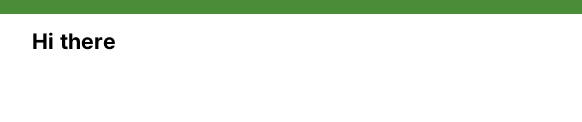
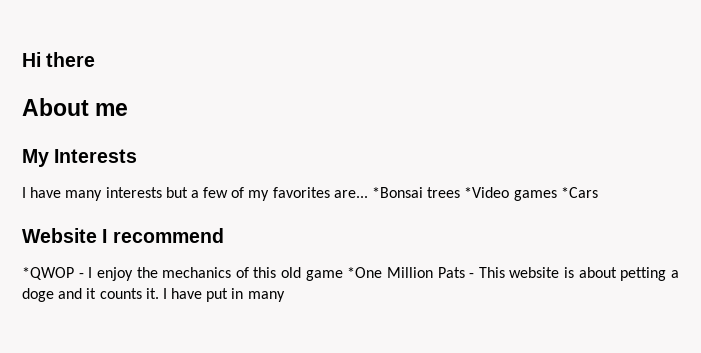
(116, 41) none -> [22,98,129,116] [22,149,138,167] [22,187,598,201] [22,228,224,243] [22,267,680,281] [22,288,285,302] // About me // My Interests // I have many interests but a few of my favorites are... *Bonsai trees *Video games *Cars // Website I recommend // *QWOP - I enjoy the mechanics of this old game *One Million Pats - This website is about petting a doge and it counts it. I have put in many

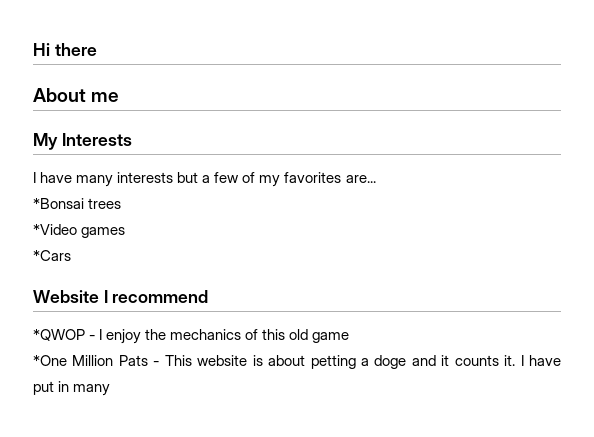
(368, 194) none -> (376, 179) //
(461, 192) none -> (122, 203) //
(557, 195) none -> (126, 232) //
(343, 275) none -> (350, 337) //

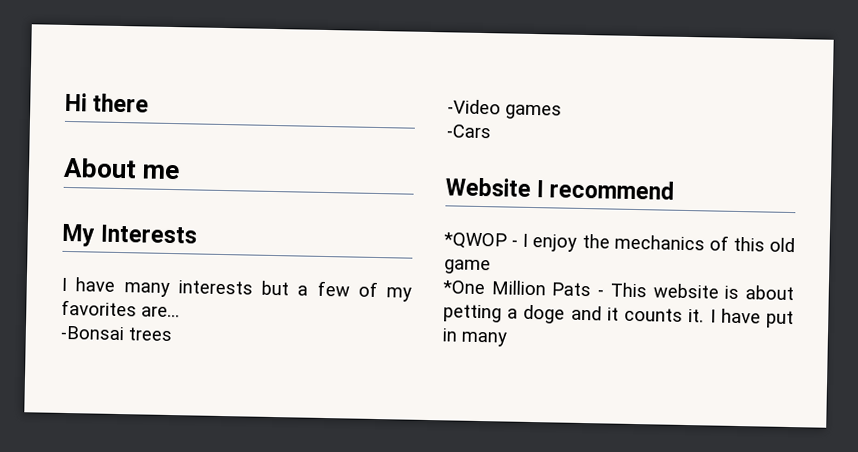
[33,198,84,209] *Bonsai -> [60,325,124,341] -Bonsai
[33,224,77,235] *Video -> [447,99,501,115] -Video
[33,250,71,261] *Cars -> [446,124,491,139] -Cars

